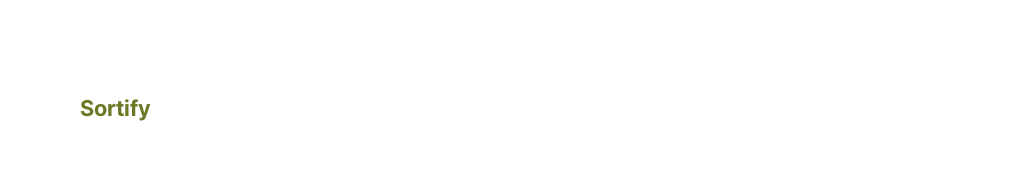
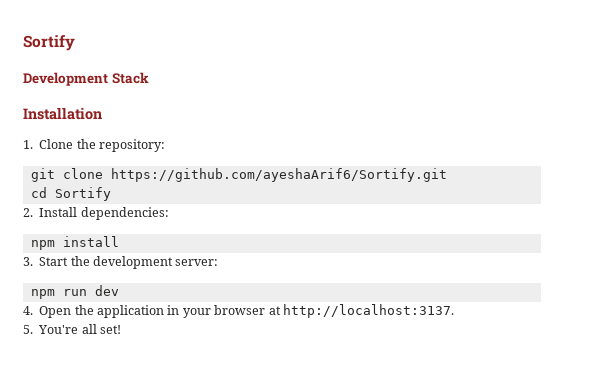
[80,99,151,121] Sortify -> [23,35,75,51] [23,72,149,86] [23,107,102,120] [23,139,165,152] [30,168,447,182] [30,187,111,201] [23,207,169,220] [30,236,119,250] [23,256,219,269] [30,285,119,299] [23,304,454,318] [23,324,121,334] Sortify // Development Stack // Installation // 1. Clone the repository: // git clone https://github.com/ayeshaArif6/Sortify.git // cd Sortify // 2. Install dependencies: // npm install // 3. Start the development server: // npm run dev // 4. Open the application in your browser at http://localhost:3137. // 5. You're all set!

